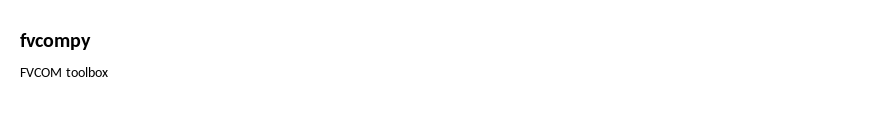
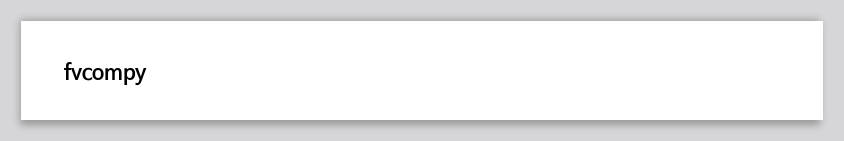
[20,67,108,77] // FVCOM toolbox -> (147, 74) none

